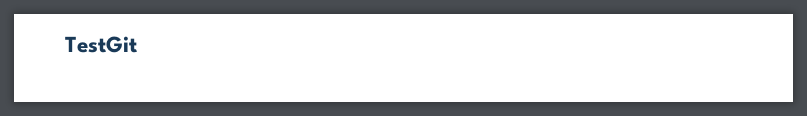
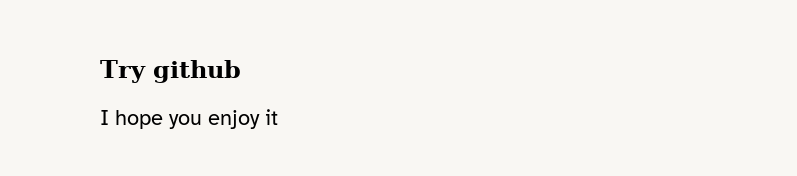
[65,36,137,53] TestGit -> [100,60,241,83] [100,109,278,129] Try github // I hope you enjoy it

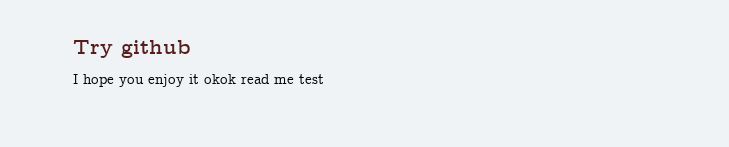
(278, 117) none -> [204,74,324,84] okok read me test

